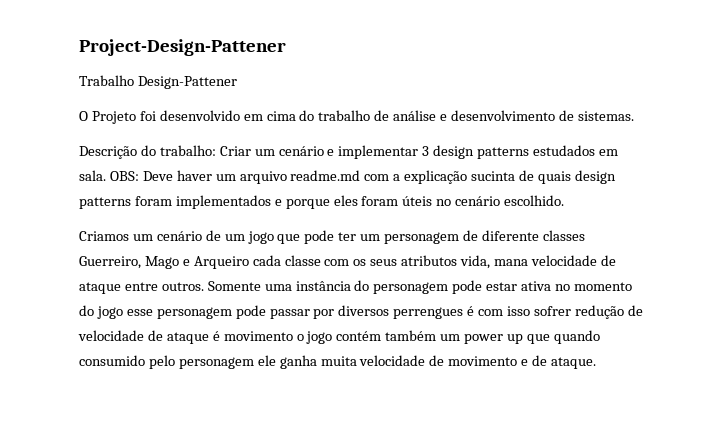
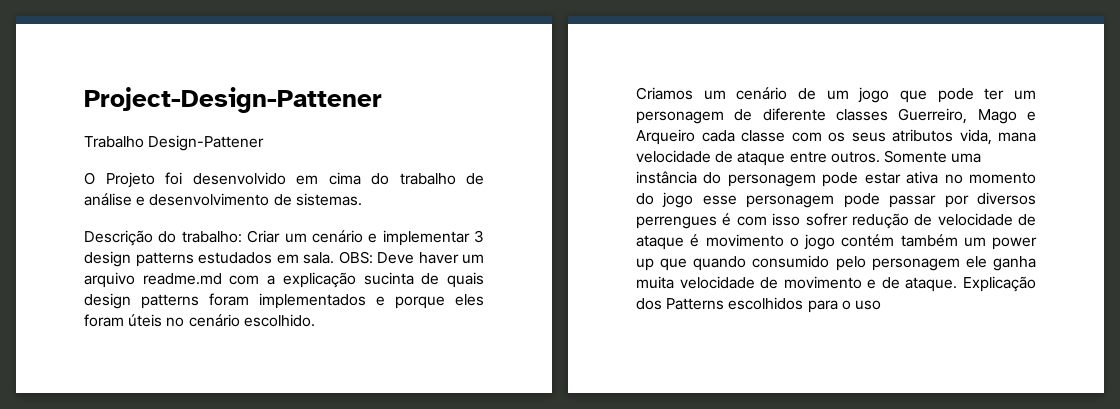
(597, 363) none -> [963,276,1036,292] [636,297,881,313] Explicação dos Patterns escolhidos para o uso

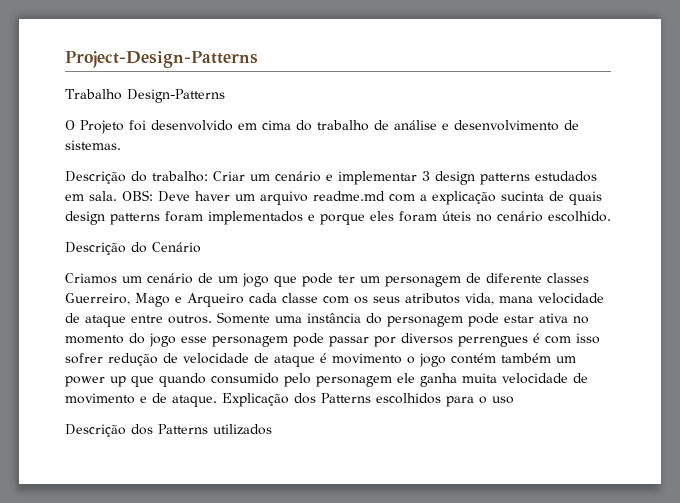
[84,87,382,113] Project-Design-Pattener -> [65,51,258,68] Project-Design-Patterns
[148,135,265,151] Design-Pattener -> [126,89,225,103] Design-Patterns
(315, 320) none -> [65,242,201,255] // Descrição do Cenário
(881, 305) none -> [65,424,272,437] // Descrição dos Patterns utilizados

